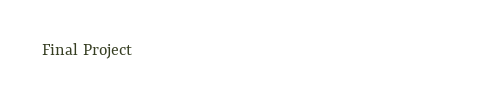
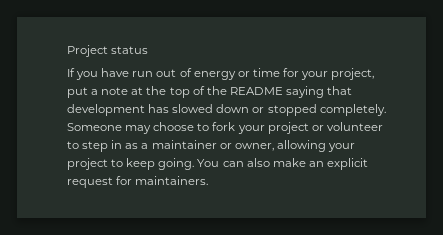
[42,43,132,59] Final Project -> [67,45,149,57] [67,68,375,80] [67,86,353,98] [67,104,386,116] [67,122,383,134] [67,140,355,152] [67,158,368,170] [67,176,209,188] Project status // If you have run out of energy or time for your project, put a note at the top of the README saying that development has slowed down or stopped completely. Someone may choose to fork your project or volunteer to step in as a maintainer or owner, allowing your project to keep going. You can also make an explicit request for maintainers.

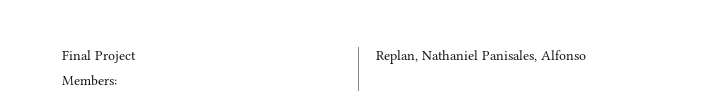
(67, 51) none -> [62,50,91,60] Final
[111,46,149,54] [67,68,375,80] [67,86,353,98] [67,104,386,116] [67,122,383,134] [67,140,355,152] [67,158,368,170] [67,176,209,188] status // If you have run out of energy or time for your project, put a note at the top of the README saying that development has slowed down or stopped completely. Someone may choose to fork your project or volunteer to step in as a maintainer or owner, allowing your project to keep going. You can also make an explicit request for maintainers. -> [62,75,117,86] [376,50,586,64] // Members: // Replan, Nathaniel Panisales, Alfonso

